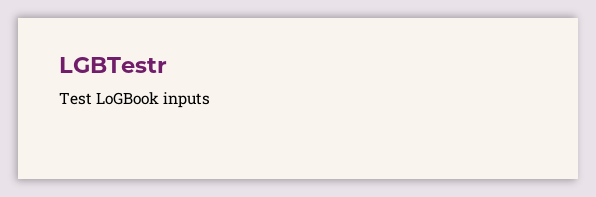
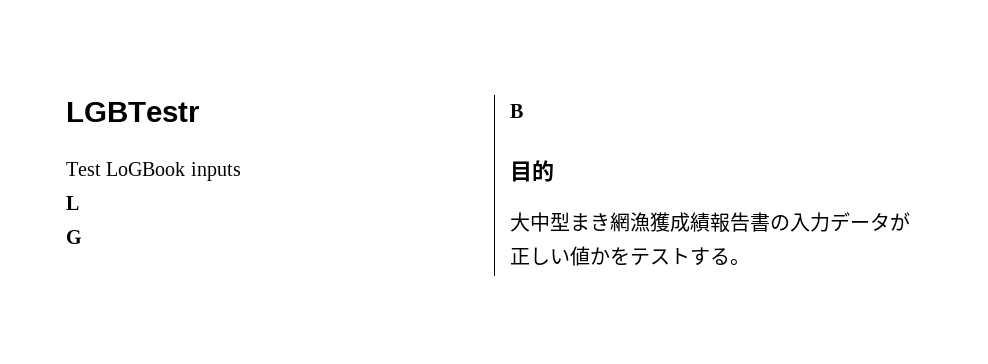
(211, 100) none -> [66,196,79,210] [66,230,82,244] [510,104,523,118] [510,160,554,182] [510,212,910,233] [510,246,750,266] // L // G // B // 目的 // 大中型まき網漁獲成績報告書の入力データが正しい値かをテストする。

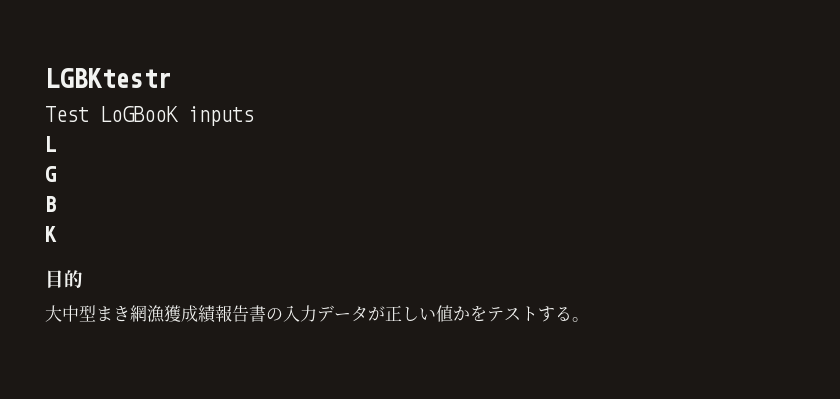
[66,102,200,122] LGBTestr -> [45,68,171,88] LGBKtestr
[106,162,186,176] LoGBook -> [100,106,179,122] LoGBooK
(523, 111) none -> [45,226,57,242] // K

